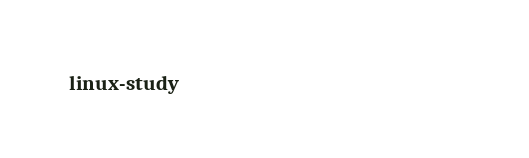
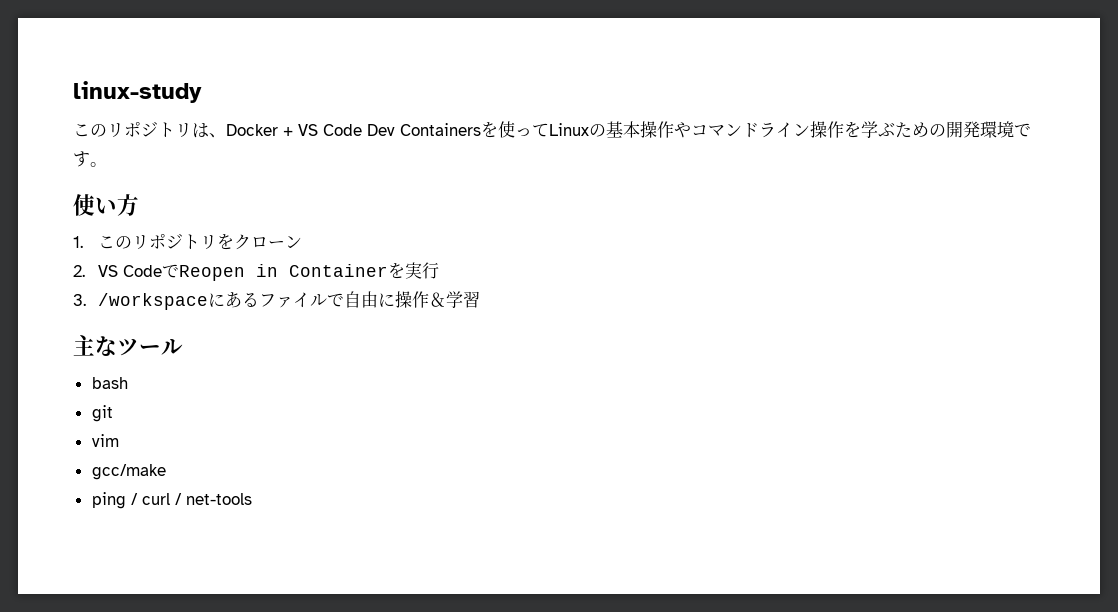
(179, 84) none -> [73,121,1031,138] [73,151,107,167] [73,194,139,216] [73,233,302,250] [73,262,439,281] [73,291,480,310] [73,335,183,356] [91,377,128,389] [91,405,113,422] [91,434,119,447] [91,464,166,480] [91,492,252,509] // このリポジトリは、Docker + VS Code Dev Containersを使ってLinuxの基本操作やコマンドライン操作を学ぶための開発環境です。 // 使い方 // 1.このリポジトリをクローン // 2. VS CodeでReopen in Containerを実行 // 3. /workspaceにあるファイルで自由に操作＆学習 // 主なツール // bash // git // vim // gcc/make // ping / curl / net-tools

